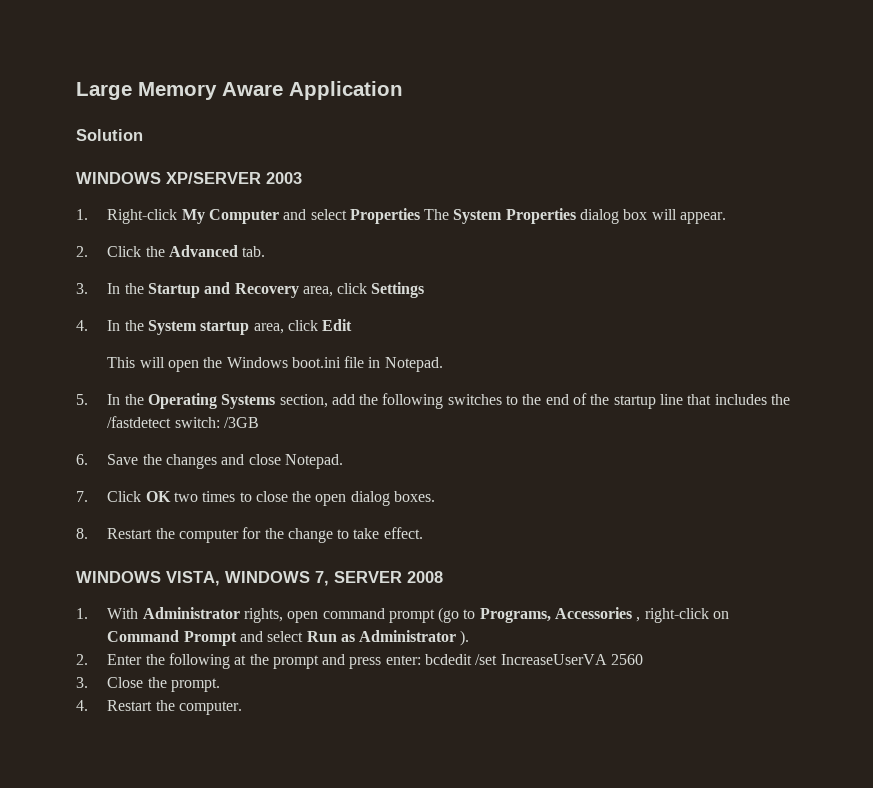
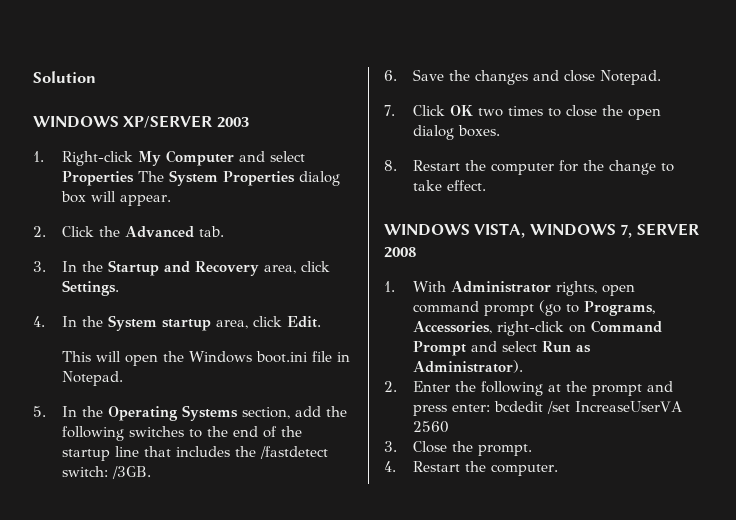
[76,81,403,100] Large Memory Aware Application // -> (33, 77) none
[371,282,425,298] Settings -> [62,280,120,296] Settings.
[322,319,353,331] Edit -> [287,316,322,328] Edit.
[223,417,259,428] /3GB -> [112,466,152,479] /3GB.
[555,607,641,622] Accessories , -> [413,321,493,334] Accessories,
[359,630,470,646] Administrator ). -> [413,360,524,373] Administrator).

